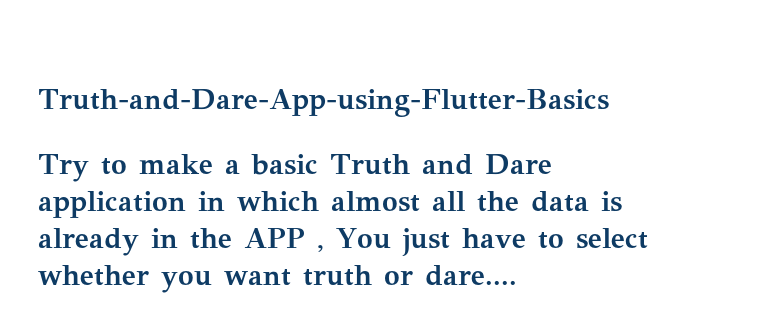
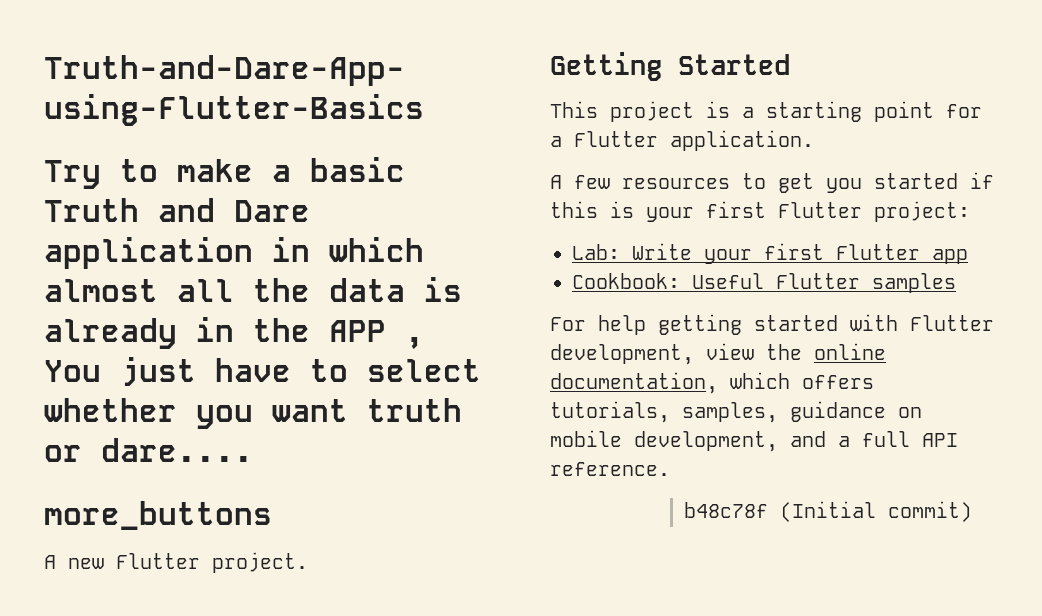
(517, 275) none -> [44,501,272,530] [44,552,308,573] [550,52,790,81] [550,101,982,122] [550,130,814,151] [550,172,994,193] [550,201,970,222] [572,243,968,264] [572,273,956,293] [550,314,994,335] [550,343,886,365] [550,372,874,394] [550,401,922,423] [550,430,958,452] [550,462,670,476] [684,501,973,522] // more_buttons // A new Flutter project. // Getting Started // This project is a starting point for a Flutter application. // A few resources to get you started if this is your first Flutter project: // Lab: Write your first Flutter app // Cookbook: Useful Flutter samples // For help getting started with Flutter development, view the online documentation, which offers tutorials, samples, guidance on mobile development, and a full API reference. // b48c78f (Initial commit)

